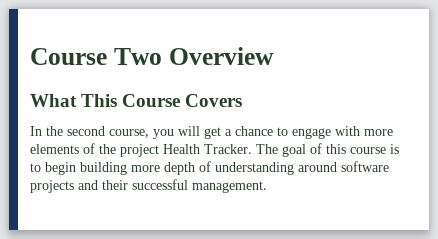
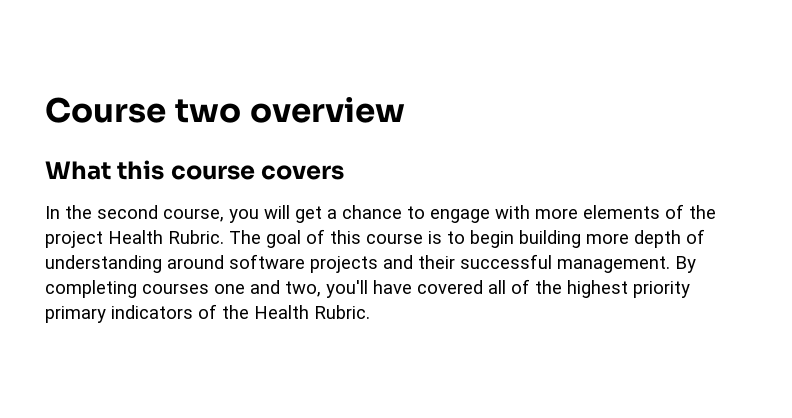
[30,47,274,65] Course Two Overview -> [45,97,405,123] Course two overview
[81,94,243,107] This Course Covers -> [117,160,345,180] this course covers
[204,144,252,154] Tracker. -> [168,230,224,244] Rubric.
(267, 187) none -> [675,256,696,273] [45,279,690,298] [45,304,370,323] By completing courses one and two, you'll have covered all of the highest priority primary indicators of the Health Rubric.

